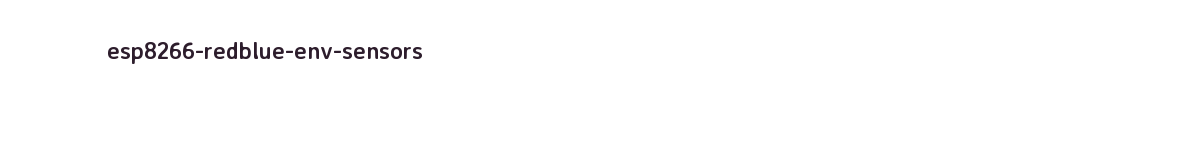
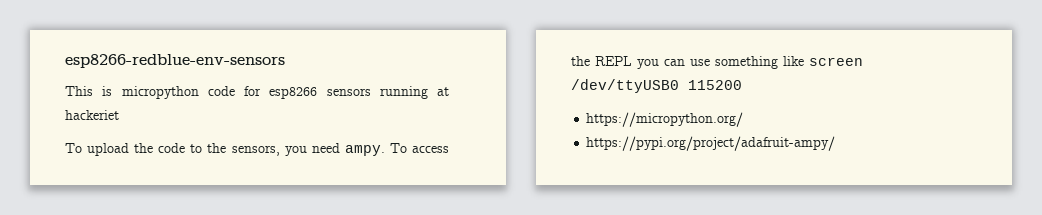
(423, 53) none -> [65,86,449,99] [65,110,119,120] [65,143,449,156] [571,56,863,69] [571,79,742,93] [586,112,744,127] [586,136,836,151] // This is micropython code for esp8266 sensors running at hackeriet // To upload the code to the sensors, you need ampy. To access the REPL you can use something like screen /dev/ttyUSB0 115200 // https://micropython.org/ // https://pypi.org/project/adafruit-ampy/

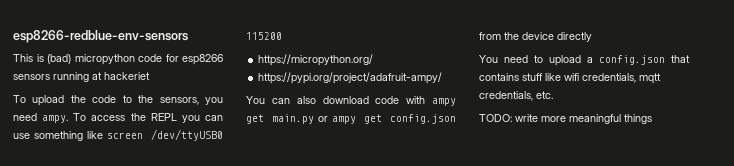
(113, 91) none -> [47,54,71,64] (bad)
(836, 143) none -> [246,96,456,106] [246,114,456,124] [479,32,592,42] [479,55,690,66] [479,73,661,84] [479,91,553,101] [479,114,652,124] // You can also download code with ampy get main.py or ampy get config.json from the device directly // You need to upload a config.json that contains stuff like wifi credentials, mqtt credentials, etc. // TODO: write more meaningful things

